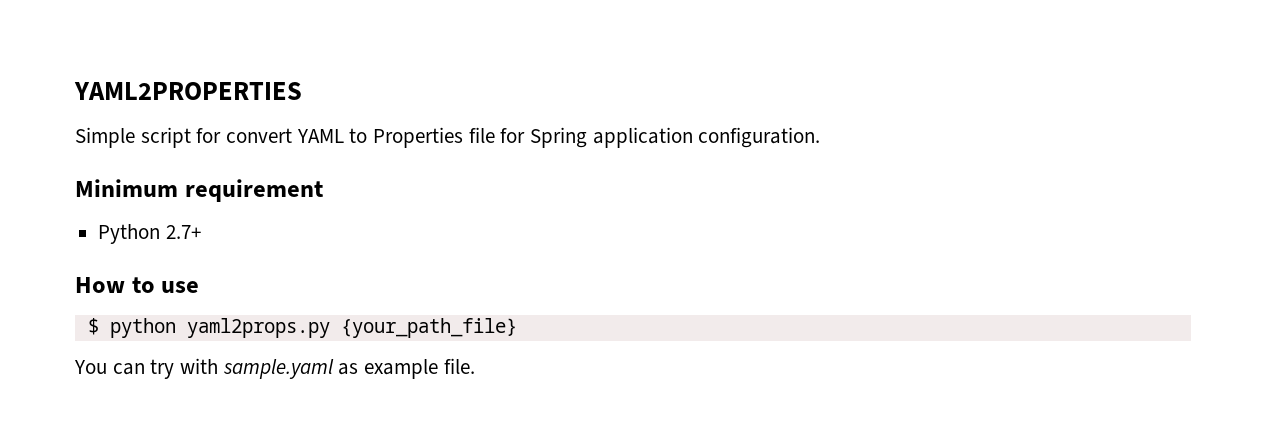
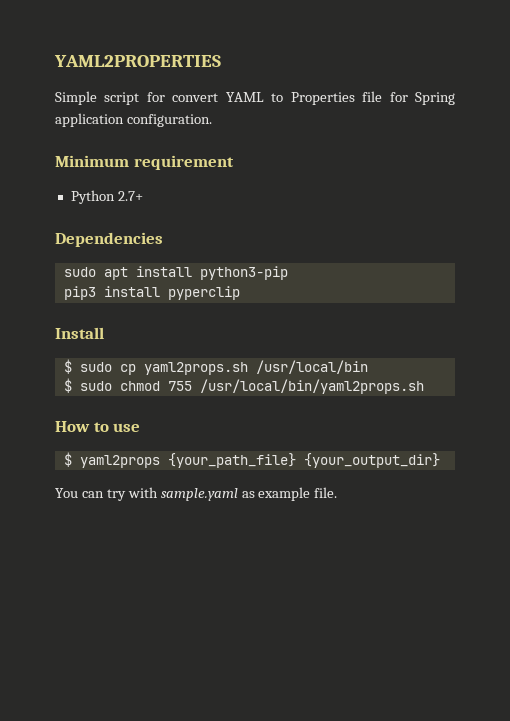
(201, 232) none -> [55,232,163,247] [63,266,288,280] [63,286,240,300] [55,327,104,339] [63,359,368,375] [63,378,424,394] // Dependencies // sudo apt install python3-pip // pip3 install pyperclip // Install // $ sudo cp yaml2props.sh /usr/local/bin // $ sudo chmod 755 /usr/local/bin/yaml2props.sh
[109,318,330,338] python yaml2props.py -> [79,455,160,468] yaml2props
(517, 328) none -> [303,453,440,468] {your_output_dir}

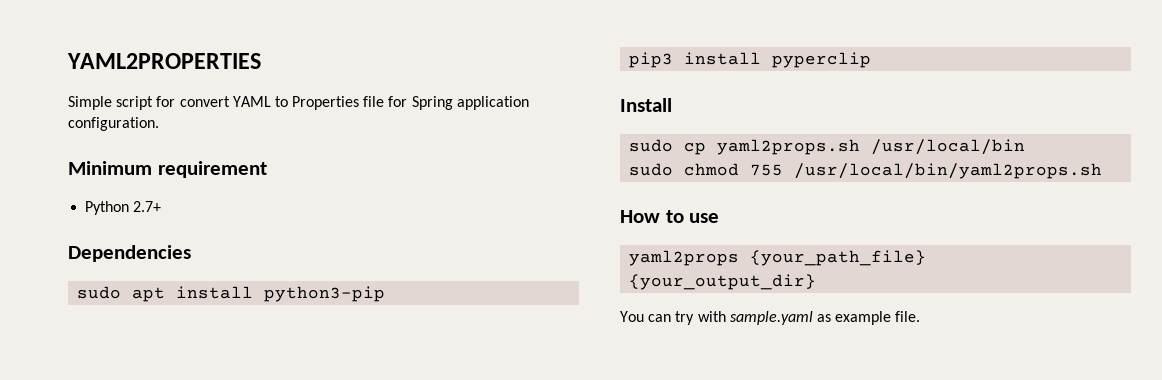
[63,359,72,374] $ -> (672, 105) none
[63,378,72,393] $ -> (1026, 147) none
[63,452,72,467] $ -> (720, 218) none

